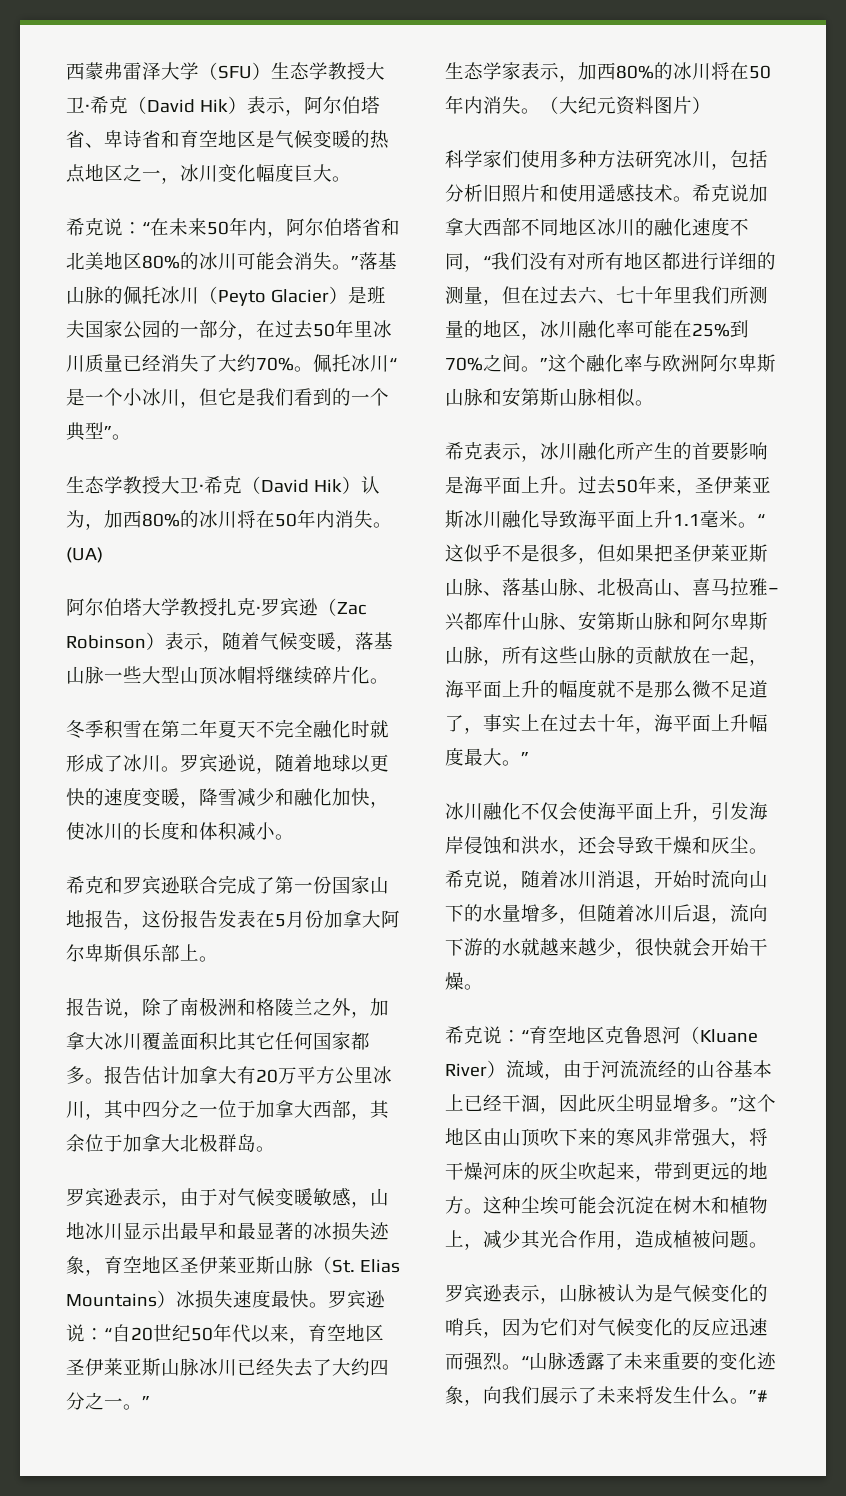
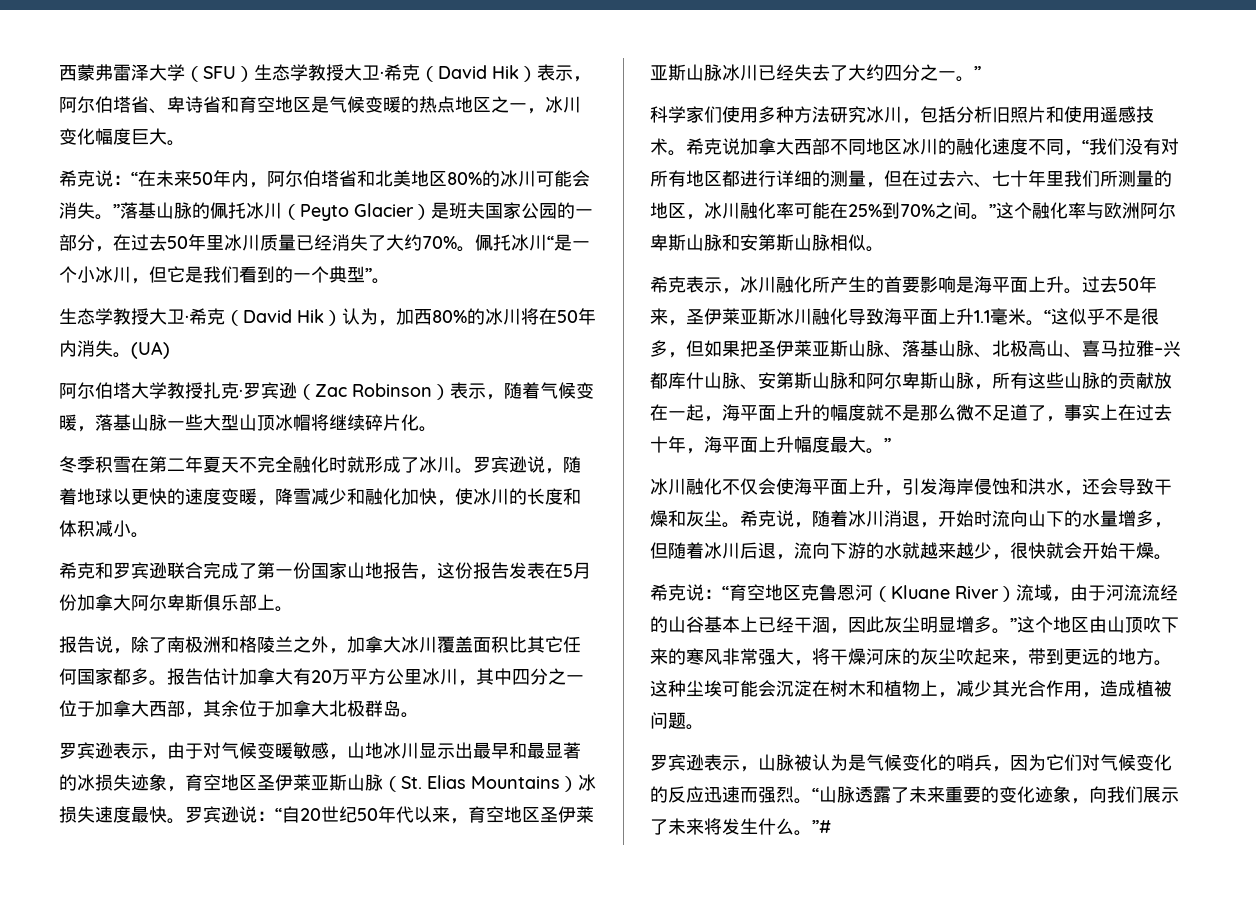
[445,62,771,82] [445,95,711,115] // 生态学家表示，加西80%的冰川将在50年内消失。（大纪元资料图片） -> (981, 72) none

